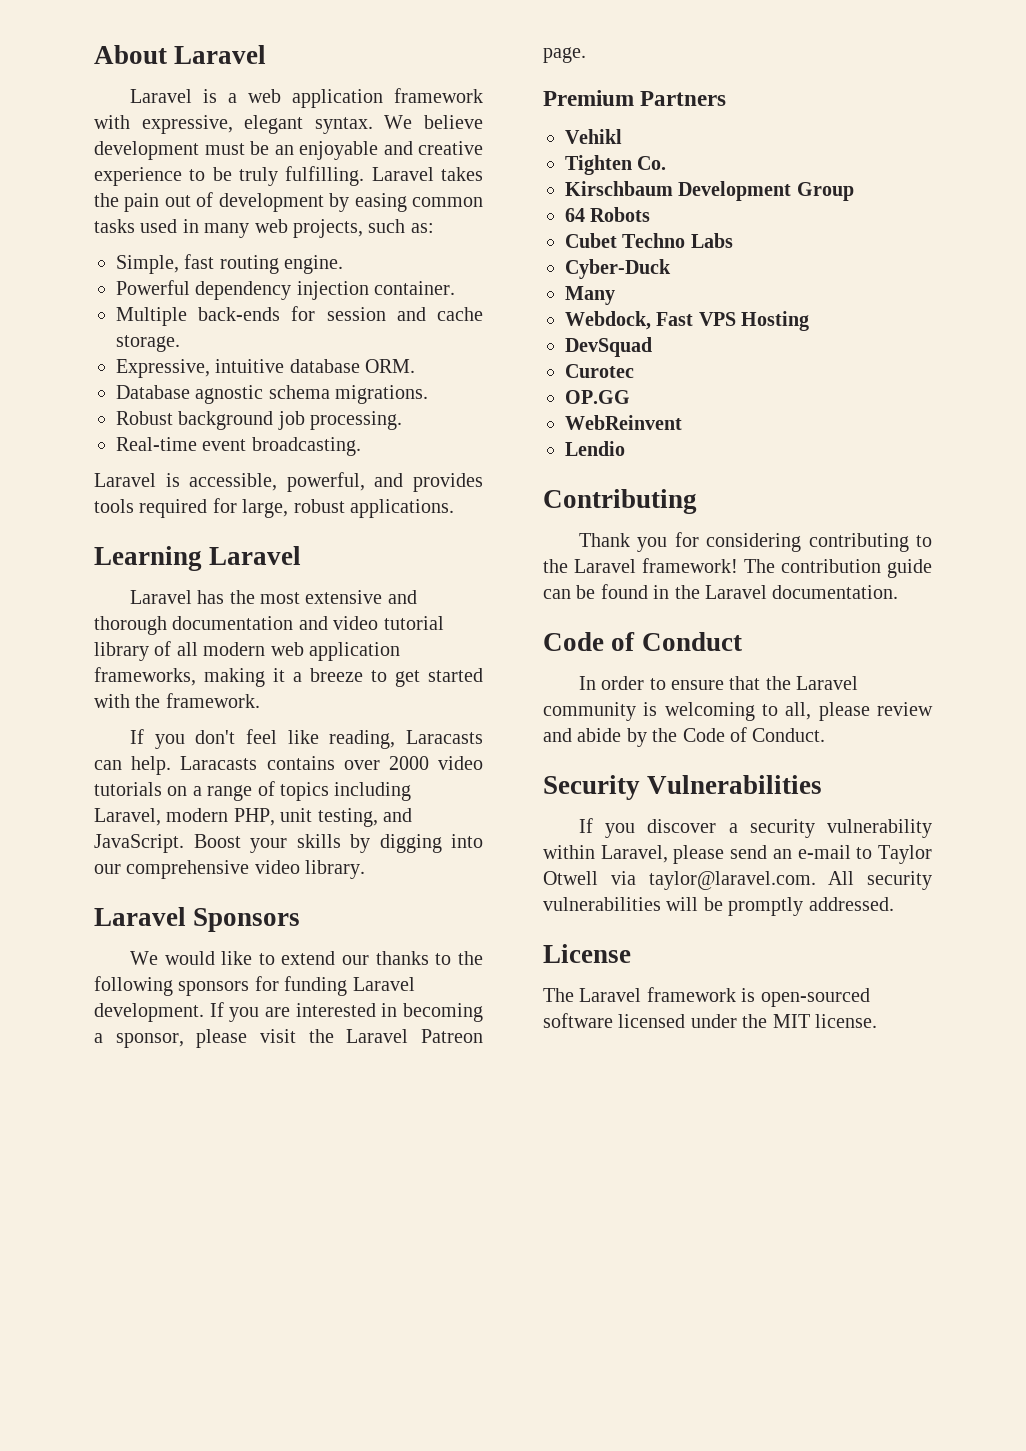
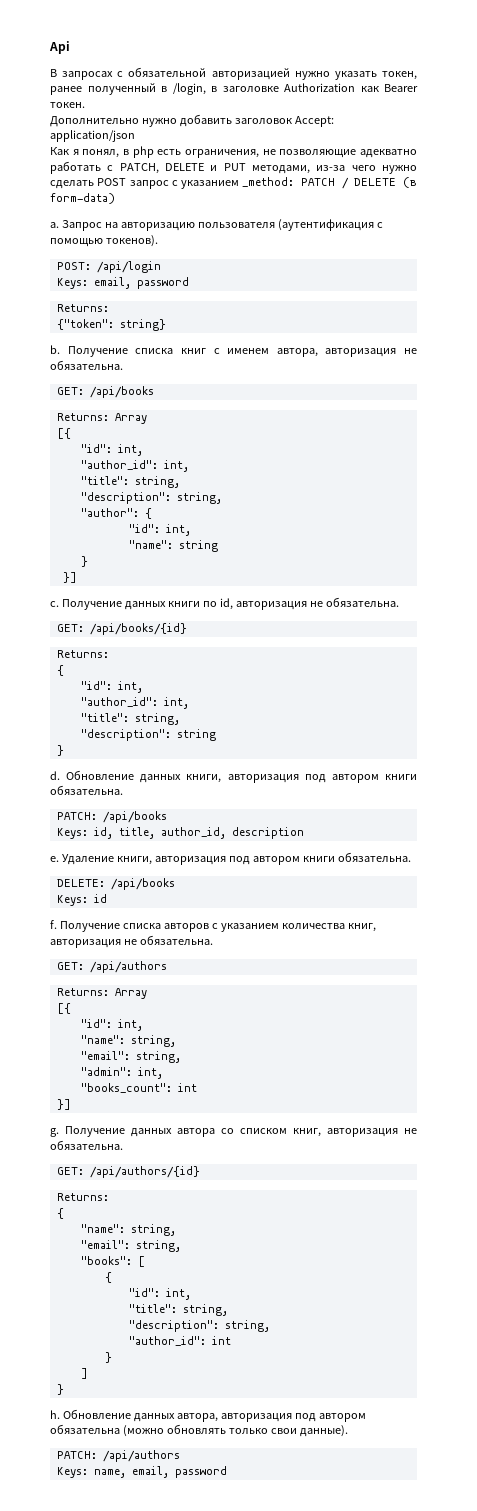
[94,45,267,64] [129,88,483,108] [94,115,483,134] [94,141,483,160] [94,166,483,186] [94,192,483,212] [94,219,434,238] [116,254,344,274] [116,280,456,300] [116,306,483,326] [116,335,180,352] [116,359,416,378] [116,385,429,404] [116,411,403,430] [116,437,361,456] [94,472,483,492] [94,498,454,518] [94,546,302,571] [129,590,417,604] [94,616,444,635] [94,641,400,661] [94,667,483,687] [94,693,260,708] [129,729,483,749] [94,756,484,775] [94,781,412,801] [94,808,412,827] [94,834,483,853] [94,860,366,879] [94,907,301,932] [129,951,483,965] [94,976,415,996] [94,1002,483,1022] [94,1029,483,1048] [543,47,586,63] [543,90,727,106] [565,129,622,144] [565,155,667,175] [565,181,854,201] [565,207,651,222] [565,233,733,248] [565,259,671,279] [565,286,615,305] [565,311,810,331] [565,337,652,357] [565,364,634,378] [565,390,630,404] [565,415,682,430] [565,441,625,456] [543,489,697,514] [578,532,932,552] [543,558,932,578] [543,584,899,599] [543,632,742,651] [578,676,859,690] [543,702,933,721] [543,727,826,747] [543,775,823,800] [578,818,932,838] [543,845,932,864] [543,871,932,890] [543,897,894,916] [543,944,631,963] [543,987,870,1007] [543,1013,877,1028] About Laravel // Laravel is a web application framework with expressive, elegant syntax. We believe development must be an enjoyable and creative experience to be truly fulfilling. Laravel takes the pain out of development by easing common tasks used in many web projects, such as: // Simple, fast routing engine. // Powerful dependency injection container. // Multiple back-ends for session and cache storage. // Expressive, intuitive database ORM. // Database agnostic schema migrations. // Robust background job processing. // Real-time event broadcasting. // Laravel is accessible, powerful, and provides tools required for large, robust applications. // Learning Laravel // Laravel has the most extensive and thorough documentation and video tutorial library of all modern web application frameworks, making it a breeze to get started with the framework. // If you don't feel like reading, Laracasts can help. Laracasts contains over 2000 video tutorials on a range of topics including Laravel, modern PHP, unit testing, and JavaScript. Boost your skills by digging into our comprehensive video library. // Laravel Sponsors // We would like to extend our thanks to the following sponsors for funding Laravel development. If you are interested in becoming a sponsor, please visit the Laravel Patreon page. // Premium Partners // Vehikl // Tighten Co. // Kirschbaum Development Group // 64 Robots // Cubet Techno Labs // Cyber-Duck // Many // Webdock, Fast VPS Hosting // DevSquad // Curotec // OP.GG // WebReinvent // Lendio // Contributing // Thank you for considering contributing to the Laravel framework! The contribution guide can be found in the Laravel documentation. // Code of Conduct // In order to ensure that the Laravel community is welcoming to all, please review and abide by the Code of Conduct. // Security Vulnerabilities // If you discover a security vulnerability within Laravel, please send an e-mail to Taylor Otwell via taylor@laravel.com. All security vulnerabilities will be promptly addressed. // License // The Laravel framework is open-sourced software licensed under the MIT license. -> [49,41,70,54] [50,67,417,80] [50,83,418,95] [50,102,85,108] [50,114,334,127] [50,130,135,142] [50,146,417,158] [50,161,417,174] [50,177,417,189] [50,193,115,204] [50,219,383,231] [50,235,158,247] [56,261,161,273] [56,277,189,289] [56,304,109,312] [56,319,166,331] [50,345,417,357] [50,360,123,370] [56,386,154,398] [56,413,147,424] [56,428,71,439] [80,444,143,456] [80,460,189,472] [80,476,180,488] [80,492,222,504] [80,508,152,519] [128,524,191,536] [128,540,218,552] [80,556,88,567] [62,572,77,583] [50,597,399,610] [56,623,187,635] [56,650,109,658] [56,665,64,676] [80,681,143,693] [80,697,189,709] [80,713,180,725] [80,729,216,741] [56,745,64,756] [50,770,417,783] [50,785,123,795] [56,811,167,823] [56,827,304,839] [50,852,411,865] [56,878,175,890] [56,894,107,906] [50,920,376,932] [50,935,213,948] [56,961,167,973] [56,988,147,999] [56,1003,71,1014] [80,1019,143,1031] [80,1035,176,1047] [80,1051,181,1063] [80,1067,163,1079] [80,1083,197,1093] [56,1099,71,1110] [50,1126,417,1137] [50,1140,123,1150] [56,1166,200,1178] [56,1193,109,1201] [56,1208,64,1219] [80,1224,176,1236] [80,1240,181,1252] [80,1256,145,1267] [104,1272,112,1283] [128,1288,191,1300] [128,1304,228,1316] [128,1320,270,1332] [128,1336,231,1346] [104,1352,112,1363] [80,1368,88,1379] [56,1384,64,1395] [50,1409,366,1422] [50,1424,348,1437] [56,1450,180,1462] [56,1466,227,1478] Api // В запросах с обязательной авторизацией нужно указать токен, ранее полученный в /login, в заголовке Authorization как Bearer токен. // Дополнительно нужно добавить заголовок Accept: application/json // Как я понял, в php есть ограничения, не позволяющие адекватно работать с PATCH, DELETE и PUT методами, из-за чего нужно сделать POST запрос с указанием _method: PATCH / DELETE (в form-data) // a. Запрос на авторизацию пользователя (аутентификация с помощью токенов). // POST: /api/login // Keys: email, password // Returns: // {"token": string} // b. Получение списка книг с именем автора, авторизация не обязательна. // GET: /api/books // Returns: Array // [{ // "id": int, // "author_id": int, // "title": string, // "description": string, // "author": { // "id": int, // "name": string // } // }] // c. Получение данных книги по id, авторизация не обязательна. // GET: /api/books/{id} // Returns: // { // "id": int, // "author_id": int, // "title": string, // "description": string // } // d. Обновление данных книги, авторизация под автором книги обязательна. // PATCH: /api/books // Keys: id, title, author_id, description // e. Удаление книги, авторизация под автором книги обязательна. // DELETE: /api/books // Keys: id // f. Получение списка авторов с указанием количества книг, авторизация не обязательна. // GET: /api/authors // Returns: Array // [{ // "id": int, // "name": string, // "email": string, // "admin": int, // "books_count": int // }] // g. Получение данных автора со списком книг, авторизация не обязательна. // GET: /api/authors/{id} // Returns: // { // "name": string, // "email": string, // "books": [ // { // "id": int, // "title": string, // "description": string, // "author_id": int // } // ] // } // h. Обновление данных автора, авторизация под автором обязательна (можно обновлять только свои данные). // PATCH: /api/authors // Keys: name, email, password

